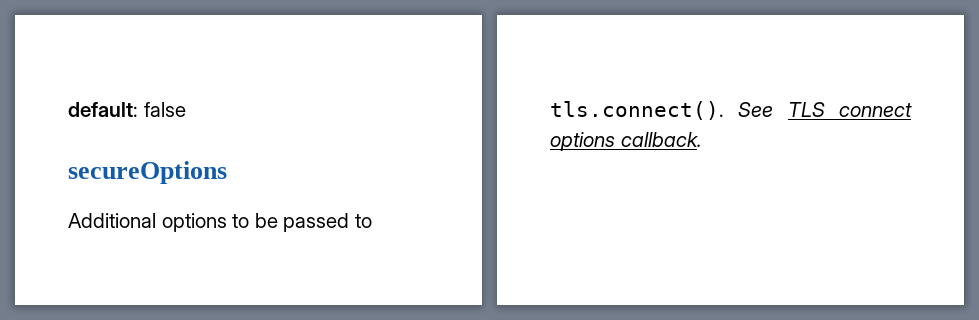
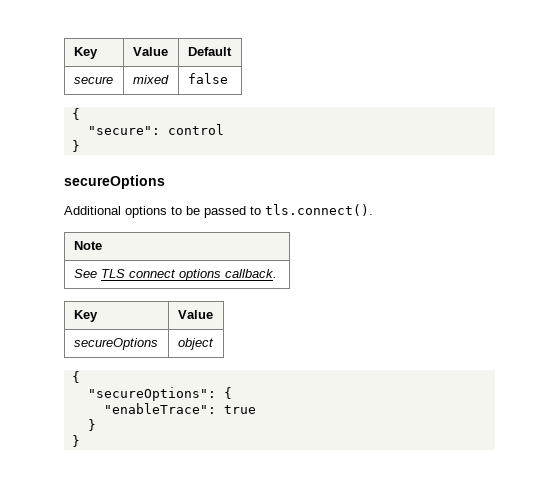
[68,102,186,117] default: false -> [73,47,98,59] [132,47,168,56] [187,47,232,56] [73,76,113,84] [132,75,169,84] [187,73,228,84] [71,108,80,120] [87,124,224,135] [71,140,80,152] Key | Value | Default // secure | mixed | false // { // "secure": control // }
(724, 110) none -> [73,241,102,250] // Note //
(702, 139) none -> [73,310,98,322] [177,310,213,319] [73,338,158,350] [177,338,214,350] [71,371,80,383] [87,387,232,401] [103,403,256,414] [87,419,96,431] [71,435,80,447] // Key | Value // secureOptions | object // { // "secureOptions": { // "enableTrace": true // } // }

